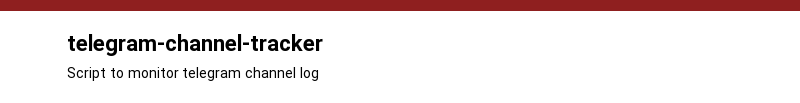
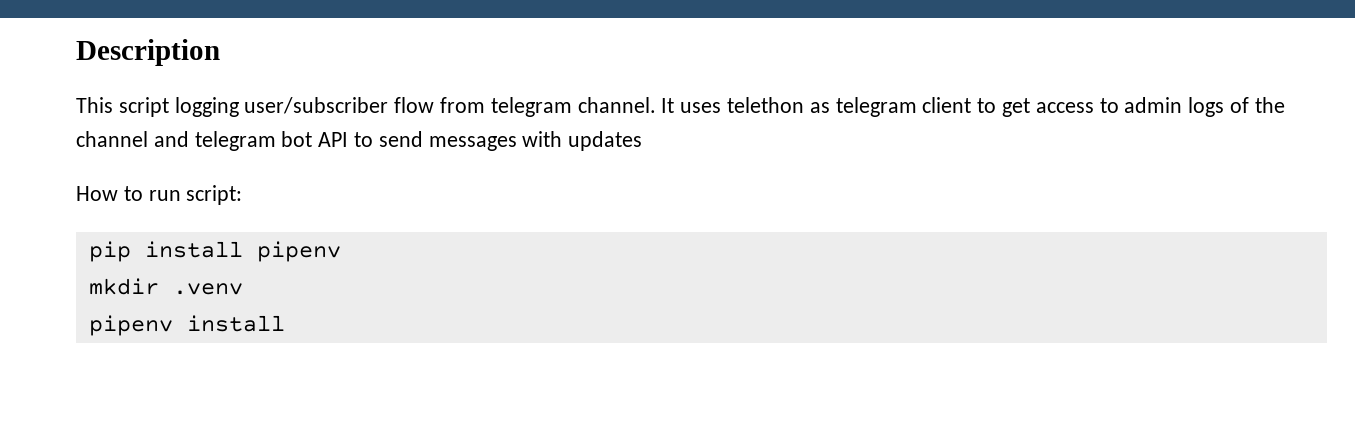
[67,34,323,56] [67,67,319,81] telegram-channel-tracker // Script to monitor telegram channel log -> [76,39,220,66] [76,97,1285,117] [76,131,643,151] [76,185,243,205] [88,241,341,262] [88,278,243,295] [88,315,285,336] Description // This script logging user/subscriber flow from telegram channel. It uses telethon as telegram client to get access to admin logs of the channel and telegram bot API to send messages with updates // How to run script: // pip install pipenv // mkdir .venv // pipenv install

